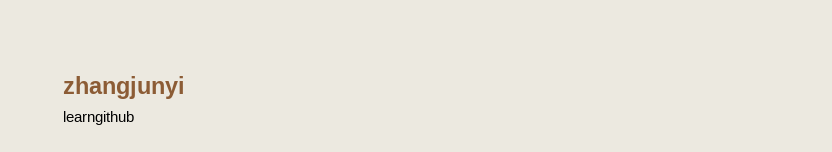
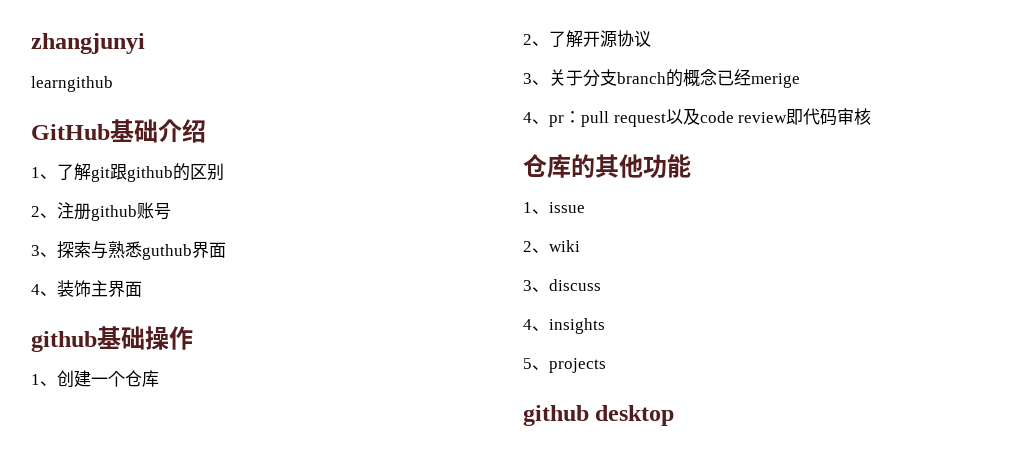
(134, 118) none -> [31,119,206,143] [31,163,224,182] [31,202,171,221] [31,241,226,260] [31,280,142,297] [31,326,193,352] [31,370,159,388] [523,30,651,48] [523,69,800,88] [523,108,872,127] [523,154,691,178] [523,202,585,214] [523,240,580,253] [523,279,601,292] [523,318,605,334] [523,358,606,373] [523,405,675,426] // GitHub基础介绍 // 1、了解git跟github的区别 // 2、注册github账号 // 3、探索与熟悉guthub界面 // 4、装饰主界面 // github基础操作 // 1、创建一个仓库 // 2、了解开源协议 // 3、关于分支branch的概念已经merige // 4、pr：pull request以及code review即代码审核 // 仓库的其他功能 // 1、issue // 2、wiki // 3、discuss // 4、insights // 5、projects // github desktop

